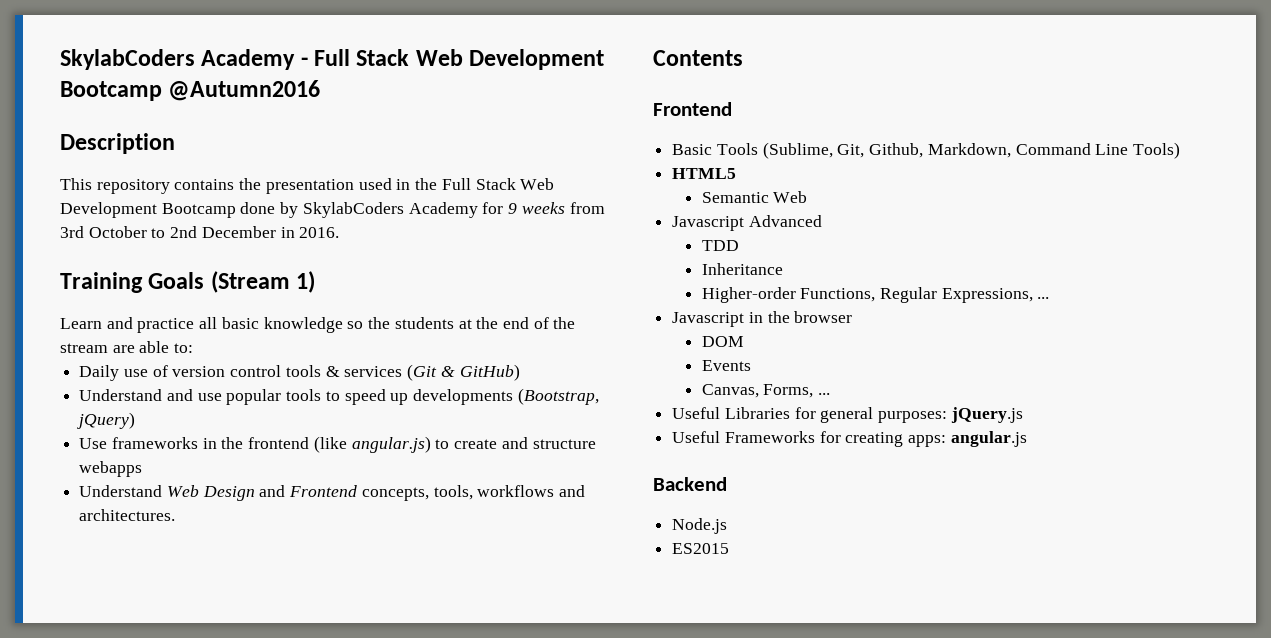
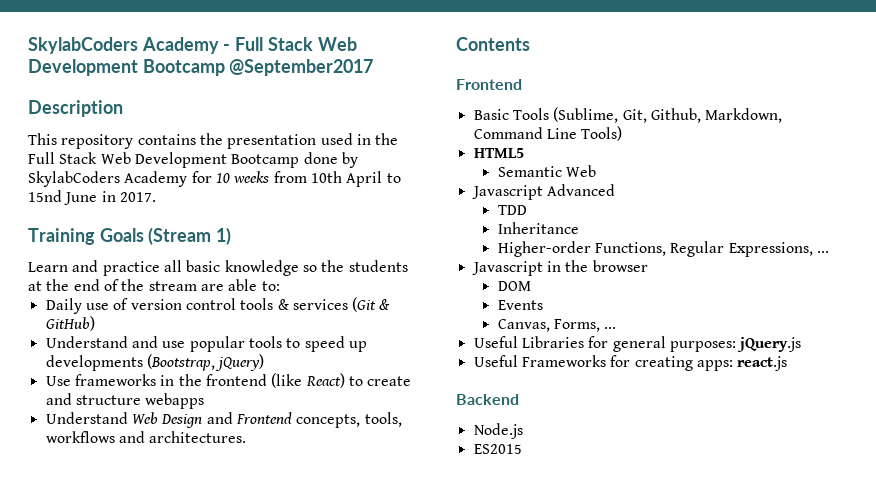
[168,80,321,101] @Autumn2016 -> [229,59,374,76] @September2017
[508,203,518,214] 9 -> [215,173,230,183] 10
[60,226,340,238] 3rd October to 2nd December in 2016. -> [310,171,401,187] [28,190,156,205] 10th April to 15nd June in 2017.
[351,436,431,453] angular.js) -> [305,373,345,388] React)
[950,431,1027,447] angular.js -> [737,356,788,371] react.js

